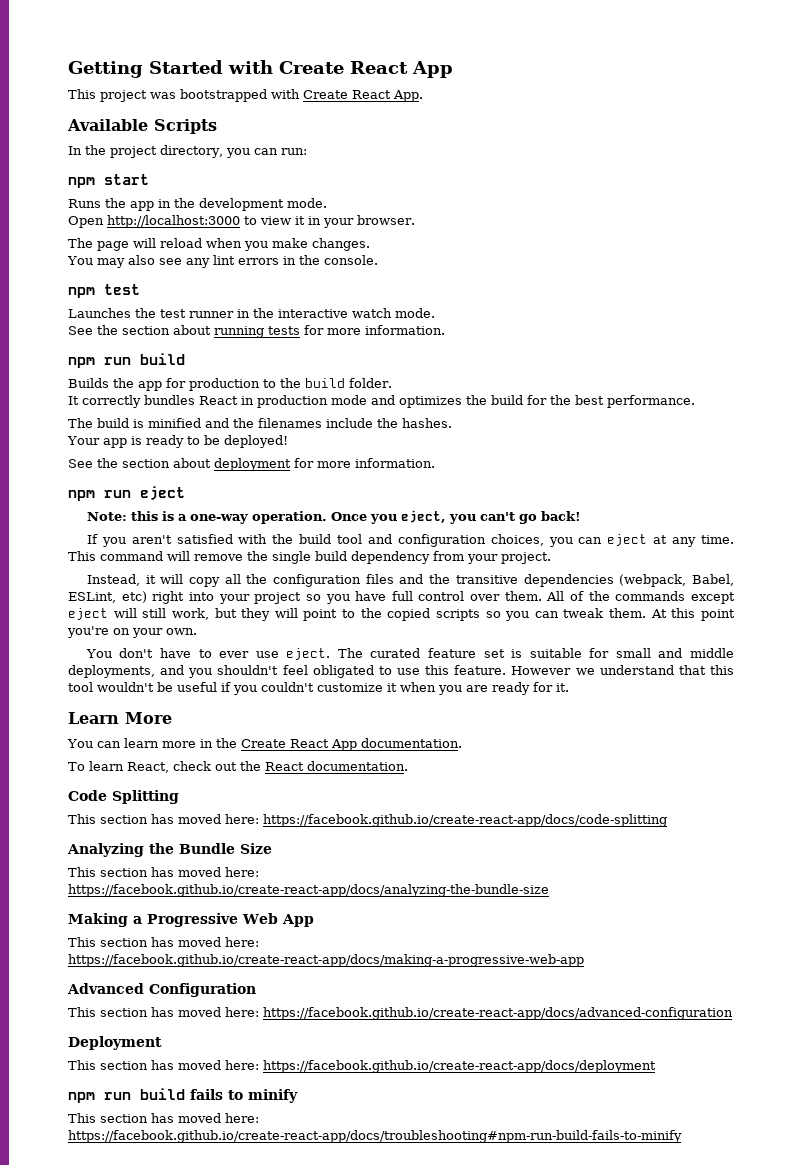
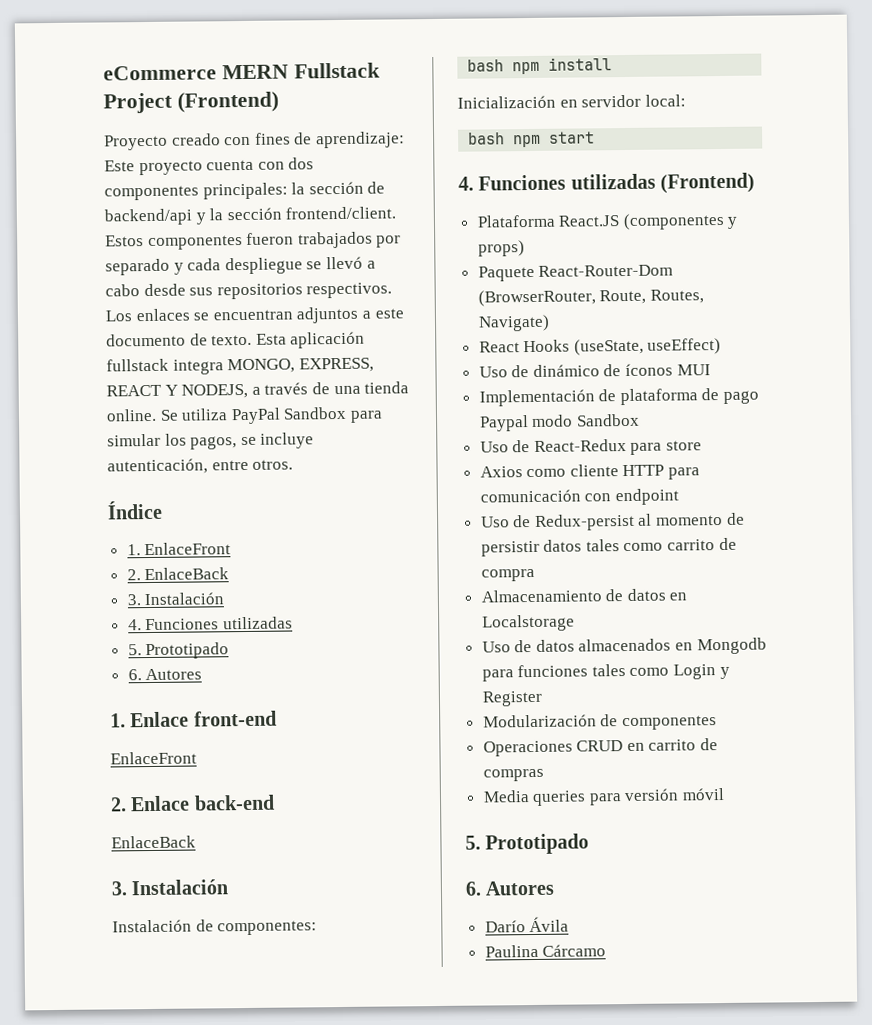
[68,60,453,78] [68,89,423,102] [67,119,217,134] [68,145,307,158] [68,174,149,188] [68,198,327,211] [68,215,415,228] [68,238,370,251] [67,255,378,268] [68,284,140,298] [68,308,435,318] [68,325,445,338] [68,353,185,368] [68,378,392,391] [68,395,695,408] [68,418,452,428] [67,435,288,448] [68,458,435,471] [68,486,185,501] [86,510,581,524] [86,534,734,547] [68,551,551,564] [86,574,734,587] [68,591,735,604] [68,608,736,621] [67,626,197,638] [85,648,734,660] [68,665,734,678] [68,682,569,695] [68,712,172,724] [67,738,462,751] [68,761,408,773] [68,790,179,804] [68,814,667,827] [67,843,272,857] [68,867,259,877] [68,884,549,897] [68,913,314,927] [68,937,259,947] [68,954,584,967] [67,983,256,997] [68,1007,733,1020] [68,1036,162,1050] [68,1060,656,1073] [68,1088,298,1103] [68,1113,259,1123] [68,1130,682,1143] Getting Started with Create React App // This project was bootstrapped with Create React App. // Available Scripts // In the project directory, you can run: // npm start // Runs the app in the development mode. // Open http://localhost:3000 to view it in your browser. // The page will reload when you make changes. // You may also see any lint errors in the console. // npm test // Launches the test runner in the interactive watch mode. // See the section about running tests for more information. // npm run build // Builds the app for production to the build folder. // It correctly bundles React in production mode and optimizes the build for the best performance. // The build is minified and the filenames include the hashes. // Your app is ready to be deployed! // See the section about deployment for more information. // npm run eject // Note: this is a one-way operation. Once you eject, you can't go back! // If you aren't satisfied with the build tool and configuration choices, you can eject at any time. This command will remove the single build dependency from your project. // Instead, it will copy all the configuration files and the transitive dependencies (webpack, Babel, ESLint, etc) right into your project so you have full control over them. All of the commands except eject will still work, but they will point to the copied scripts so you can tweak them. At this point you're on your own. // You don't have to ever use eject. The curated feature set is suitable for small and middle deployments, and you shouldn't feel obligated to use this feature. However we understand that this tool wouldn't be useful if you couldn't customize it when you are ready for it. // Learn More // You can learn more in the Create React App documentation. // To learn React, check out the React documentation. // Code Splitting // This section has moved here: https://facebook.github.io/create-react-app/docs/code-splitting // Analyzing the Bundle Size // This section has moved here: https://facebook.github.io/create-react-app/docs/analyzing-the-bundle-size // Making a Progressive Web App // This section has moved here: https://facebook.github.io/create-react-app/docs/making-a-progressive-web-app // Advanced Configuration // This section has moved here: https://facebook.github.io/create-react-app/docs/advanced-configuration // Deployment // This section has moved here: https://facebook.github.io/create-react-app/docs/deployment // npm run build fails to minify // This section has moved here: https://facebook.github.io/create-react-app/docs/troubleshooting#npm-run-build-fails-to-minify -> [103,62,380,81] [103,91,279,114] [104,131,405,151] [104,157,315,176] [104,181,386,201] [104,206,397,226] [105,231,402,251] [105,256,376,276] [105,282,393,300] [105,306,404,324] [106,331,366,349] [106,357,374,375] [106,381,410,399] [106,406,383,425] [107,432,315,450] [107,458,294,475] [107,500,163,520] [126,542,232,556] [126,567,230,581] [126,592,225,606] [127,616,293,631] [127,642,230,660] [127,668,203,681] [110,710,277,728] [110,751,197,765] [110,794,275,812] [111,835,196,849] [111,879,229,896] [112,919,318,936] [467,57,613,75] [457,94,686,109] [468,131,596,148] [458,172,756,194] [476,212,739,231] [477,240,525,257] [477,264,674,282] [477,289,704,307] [477,314,550,332] [478,338,722,356] [478,363,711,378] [478,388,760,407] [478,413,640,432] [479,439,703,455] [479,464,701,480] [479,488,679,506] [480,512,745,531] [480,537,737,557] [480,568,535,582] [480,588,688,603] [481,614,575,632] [481,637,767,655] [481,664,730,682] [481,690,543,707] [482,714,717,731] [482,738,719,757] [482,768,544,782] [482,787,726,806] [465,833,590,855] [465,880,556,896] [484,916,570,933] [484,944,607,958] eCommerce MERN Fullstack Project (Frontend) // Proyecto creado con fines de aprendizaje: Este proyecto cuenta con dos componentes principales: la sección de backend/api y la sección frontend/client. Estos componentes fueron trabajados por separado y cada despliegue se llevó a cabo desde sus repositorios respectivos. Los enlaces se encuentran adjuntos a este documento de texto. Esta aplicación fullstack integra MONGO, EXPRESS, REACT Y NODEJS, a través de una tienda online. Se utiliza PayPal Sandbox para simular los pagos, se incluye autenticación, entre otros. // Índice // 1. EnlaceFront // 2. EnlaceBack // 3. Instalación // 4. Funciones utilizadas // 5. Prototipado // 6. Autores // 1. Enlace front-end // EnlaceFront // 2. Enlace back-end // EnlaceBack // 3. Instalación // Instalación de componentes: // bash npm install // Inicialización en servidor local: // bash npm start // 4. Funciones utilizadas (Frontend) // Plataforma React.JS (componentes y props) // Paquete React-Router-Dom (BrowserRouter, Route, Routes, Navigate) // React Hooks (useState, useEffect) // Uso de dinámico de íconos MUI // Implementación de plataforma de pago Paypal modo Sandbox // Uso de React-Redux para store // Axios como cliente HTTP para comunicación con endpoint // Uso de Redux-persist al momento de persistir datos tales como carrito de compra // Almacenamiento de datos en Localstorage // Uso de datos almacenados en Mongodb para funciones tales como Login y Register // Modularización de componentes // Operaciones CRUD en carrito de compras // Media queries para versión móvil // 5. Prototipado // 6. Autores // Darío Ávila // Paulina Cárcamo

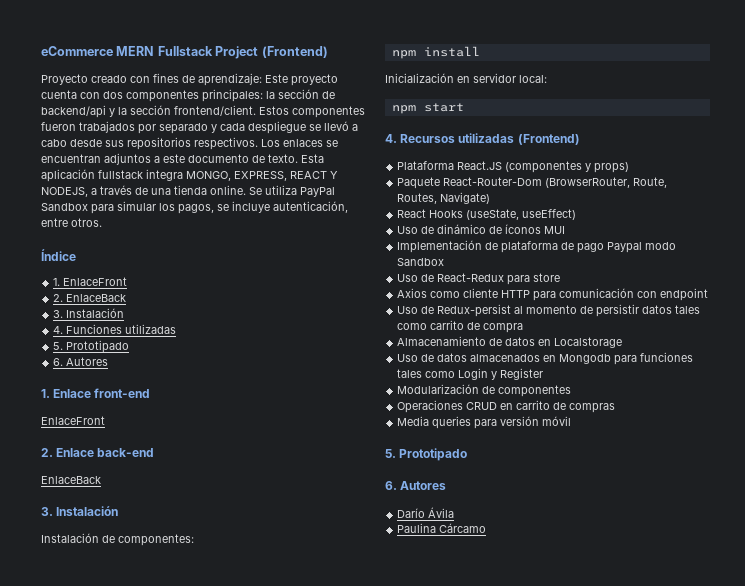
[467,59,505,72] bash -> (194, 540) none
[468,132,506,145] bash -> (547, 79) none
[478,174,567,191] Funciones -> [400,134,456,143] Recursos

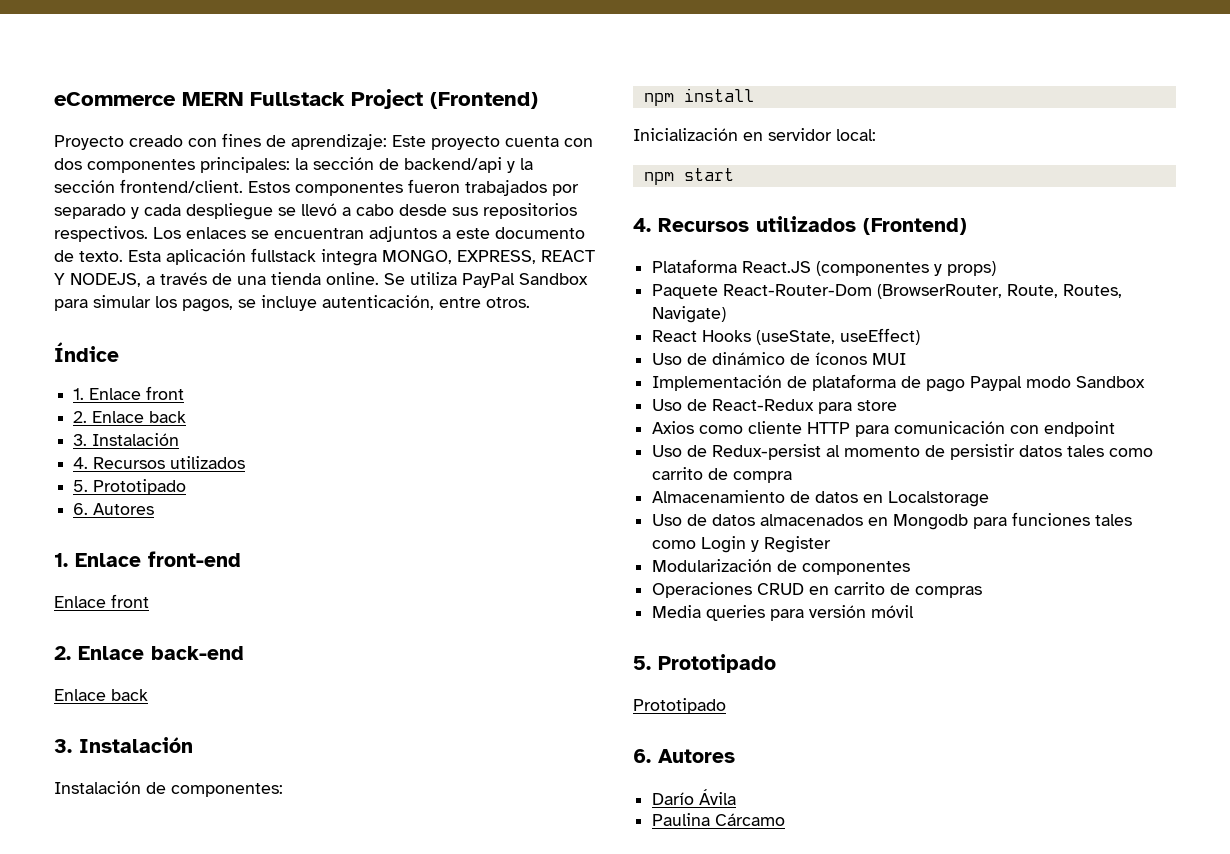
[63,277,128,286] [53,294,127,302] EnlaceFront // 2. EnlaceBack -> [89,386,185,400] [73,411,187,423] Enlace front // 2. Enlace back
[66,324,177,334] Funciones utilizadas -> [93,456,246,469] Recursos utilizados
[41,416,105,425] EnlaceFront -> [54,594,149,608] Enlace front
[41,476,101,484] EnlaceBack -> [54,689,148,701] Enlace back
[458,133,515,143] utilizadas -> [756,216,856,232] utilizados
(468, 454) none -> [633,698,726,714] // Prototipado

